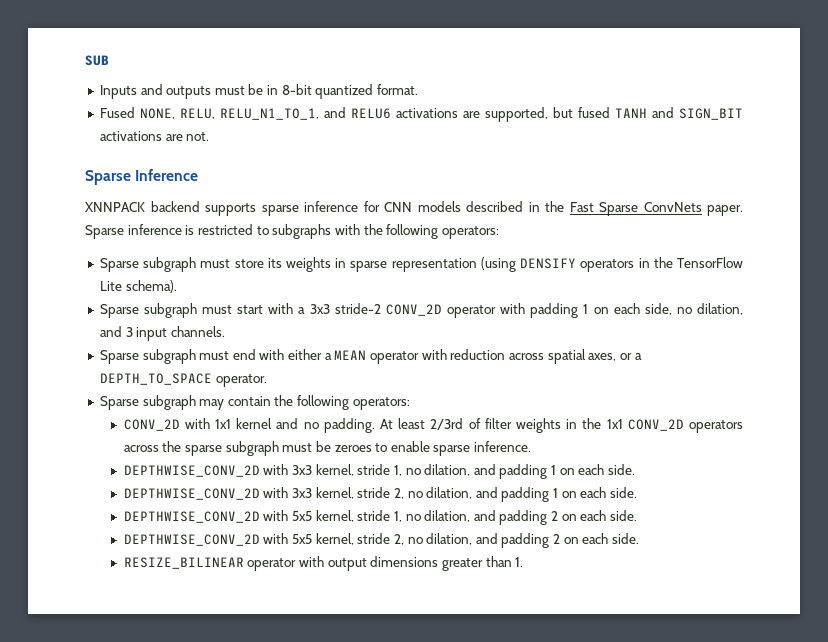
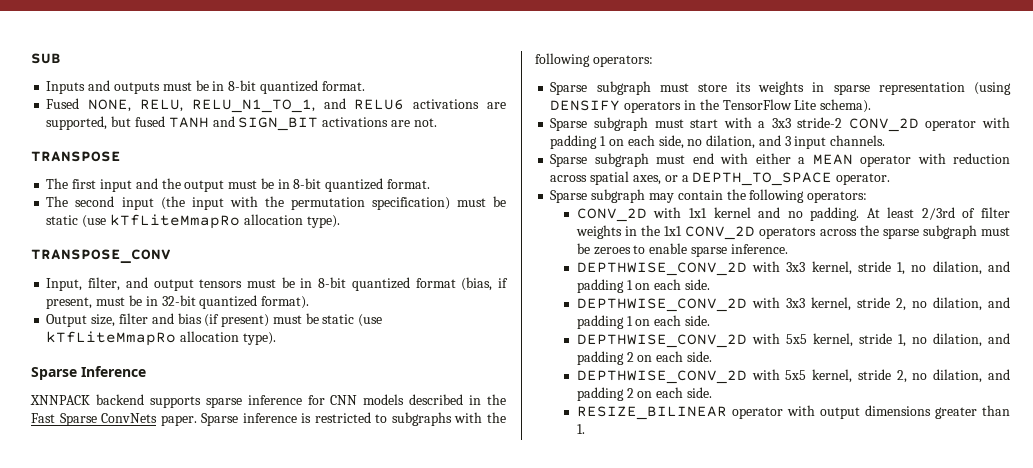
(210, 136) none -> [31,151,121,162] [46,178,430,192] [46,196,506,210] [46,214,340,229] [31,249,171,264] [46,277,508,291] [46,295,310,309] [46,313,383,327] [46,331,276,346] // TRANSPOSE // The first input and the output must be in 8-bit quantized format. // The second input (the input with the permutation specification) must be static (use kTfLiteMmapRo allocation type). // TRANSPOSE_CONV // Input, filter, and output tensors must be in 8-bit quantized format (bias, if present, must be in 32-bit quantized format). // Output size, filter and bias (if present) must be static (use kTfLiteMmapRo allocation type).

